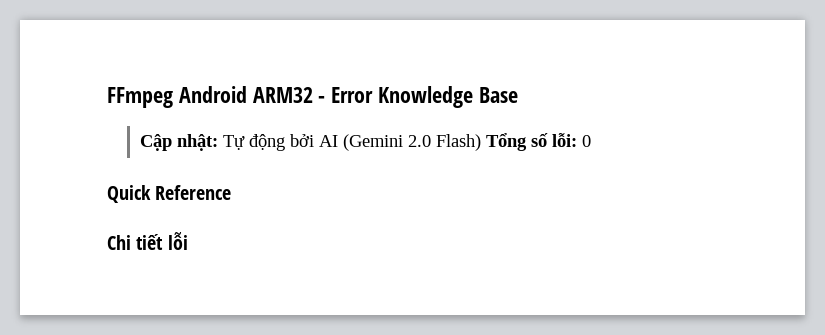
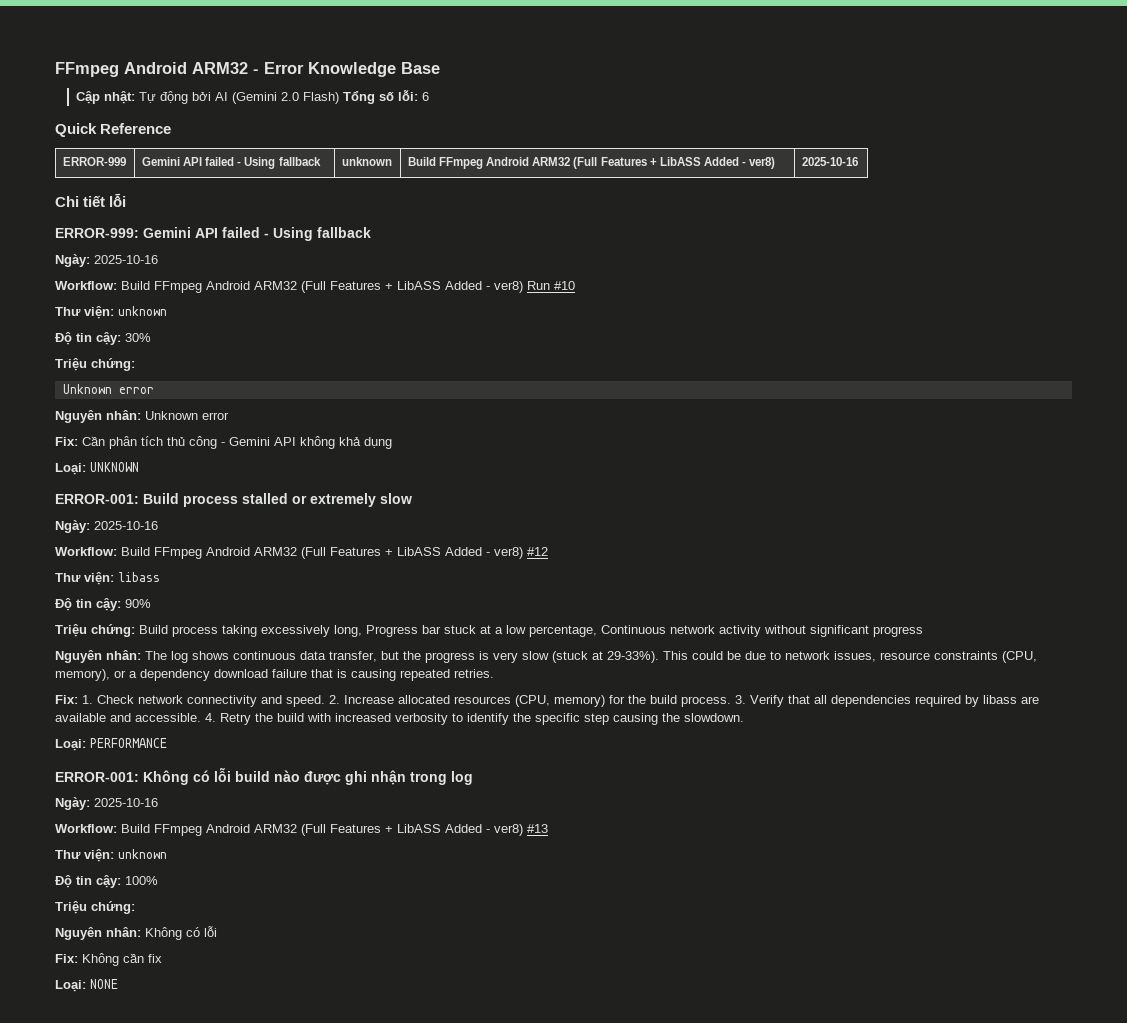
[582,135,592,147] 0 -> [422,92,430,101] 6
[107,232,188,250] // Chi tiết lỗi -> [62,157,126,166] [141,157,321,169] [341,157,392,166] [407,157,776,169] [801,157,858,166] [55,193,127,207] [55,227,371,241] [55,254,158,267] [55,281,575,293] [55,306,167,319] [55,332,151,345] [55,358,135,371] [62,384,154,394] [55,410,229,423] [55,436,392,449] [55,462,139,475] [55,493,412,507] [55,520,158,533] [55,547,548,559] [55,572,160,585] [55,598,151,611] [55,624,923,637] [55,650,1037,663] [55,669,494,681] [55,695,1039,707] [55,713,744,725] [55,738,167,751] [55,768,473,785] [55,797,158,810] [55,824,548,836] [55,849,167,862] [55,875,158,888] [55,901,135,914] [55,926,217,940] [55,953,162,966] [55,979,118,992] // ERROR-999 | Gemini API failed - Using fallback | unknown | Build FFmpeg Android ARM32 (Full Features + LibASS Added - ver8) | 2025-10-16 // Chi tiết lỗi // ERROR-999: Gemini API failed - Using fallback // Ngày: 2025-10-16 // Workflow: Build FFmpeg Android ARM32 (Full Features + LibASS Added - ver8) Run #10 // Thư viện: unknown // Độ tin cậy: 30% // Triệu chứng: // Unknown error // Nguyên nhân: Unknown error // Fix: Cần phân tích thủ công - Gemini API không khả dụng // Loại: UNKNOWN // ERROR-001: Build process stalled or extremely slow // Ngày: 2025-10-16 // Workflow: Build FFmpeg Android ARM32 (Full Features + LibASS Added - ver8) #12 // Thư viện: libass // Độ tin cậy: 90% // Triệu chứng: Build process taking excessively long, Progress bar stuck at a low percentage, Continuous network activity without significant progress // Nguyên nhân: The log shows continuous data transfer, but the progress is very slow (stuck at 29-33%). This could be due to network issues, resource constraints (CPU, memory), or a dependency download failure that is causing repeated retries. // Fix: 1. Check network connectivity and speed. 2. Increase allocated resources (CPU, memory) for the build process. 3. Verify that all dependencies required by libass are available and accessible. 4. Retry the build with increased verbosity to identify the specific step causing the slowdown. // Loại: PERFORMANCE // ERROR-001: Không có lỗi build nào được ghi nhận trong log // Ngày: 2025-10-16 // Workflow: Build FFmpeg Android ARM32 (Full Features + LibASS Added - ver8) #13 // Thư viện: unknown // Độ tin cậy: 100% // Triệu chứng: // Nguyên nhân: Không có lỗi // Fix: Không cần fix // Loại: NONE

